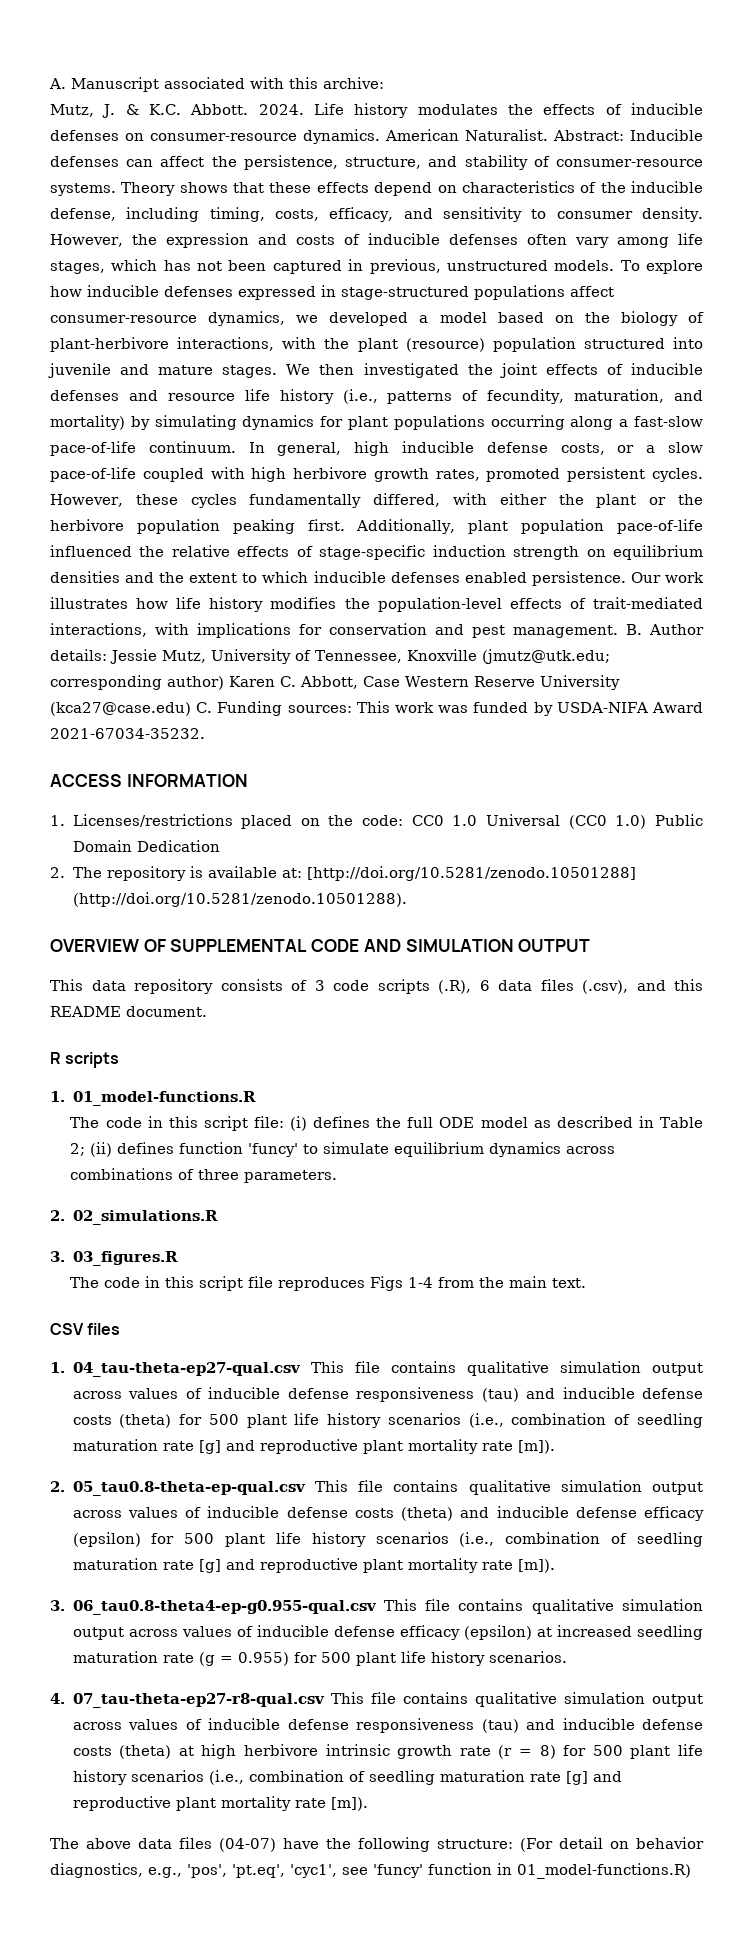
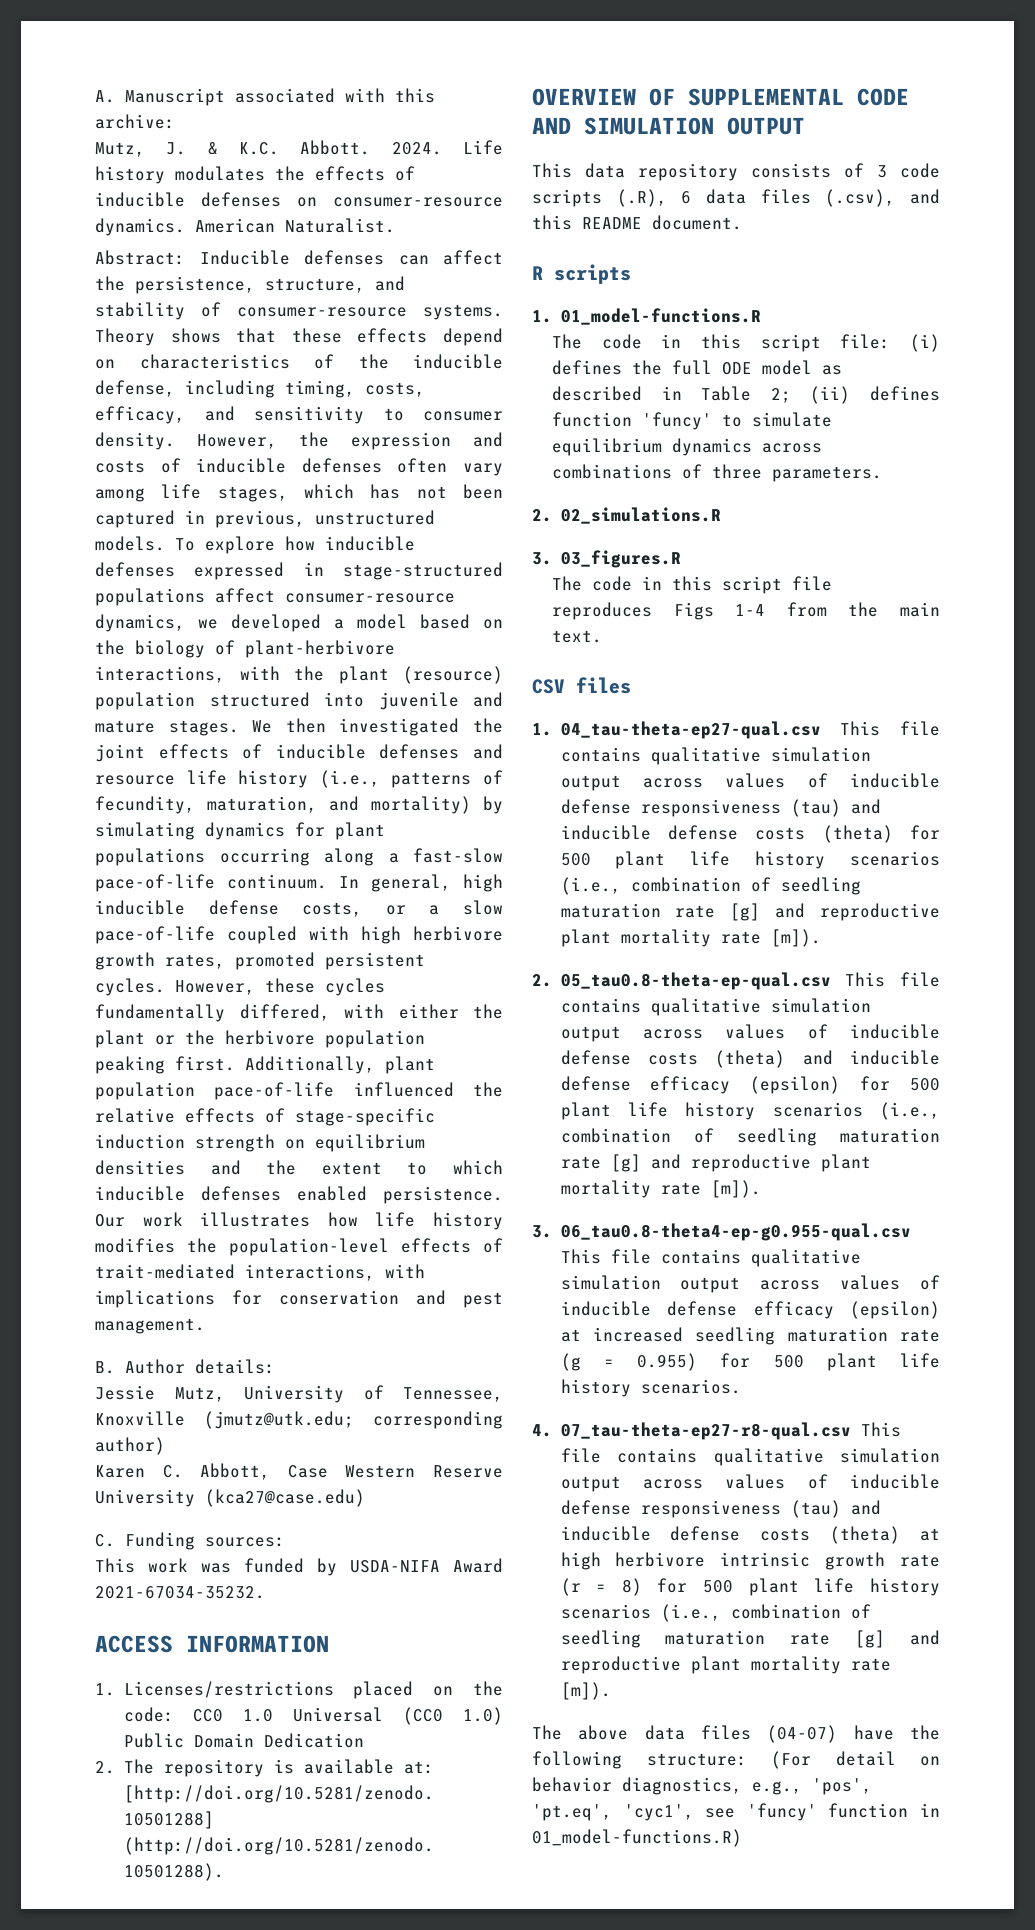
(548, 135) none -> (395, 225) //
(618, 631) none -> (205, 1326) //
(107, 655) none -> (275, 1366) //
(224, 683) none -> (165, 1446) //
(191, 709) none -> (365, 1498) //
(352, 709) none -> (285, 1542) //

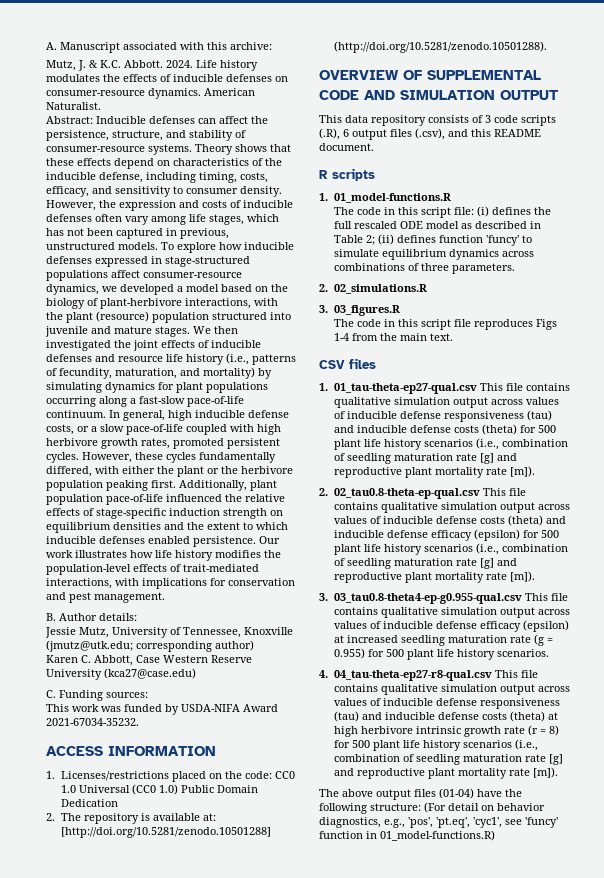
[706,189,746,204] data -> [352,129,387,140] output
(713, 367) none -> [353,221,397,229] rescaled
[560,721,821,739] 04_tau-theta-ep27-qual.csv -> [333,383,477,394] 01_tau-theta-ep27-qual.csv
[560,972,831,990] 05_tau0.8-theta-ep-qual.csv -> [333,488,480,499] 02_tau0.8-theta-ep-qual.csv
[560,1223,911,1241] 06_tau0.8-theta4-ep-g0.955-qual.csv -> [333,593,522,604] 03_tau0.8-theta4-ep-g0.955-qual.csv
[560,1422,851,1440] 07_tau-theta-ep27-r8-qual.csv -> [333,670,492,681] 04_tau-theta-ep27-r8-qual.csv
[644,1725,838,1743] data files (04-07) -> [376,788,474,800] output files (01-04)

